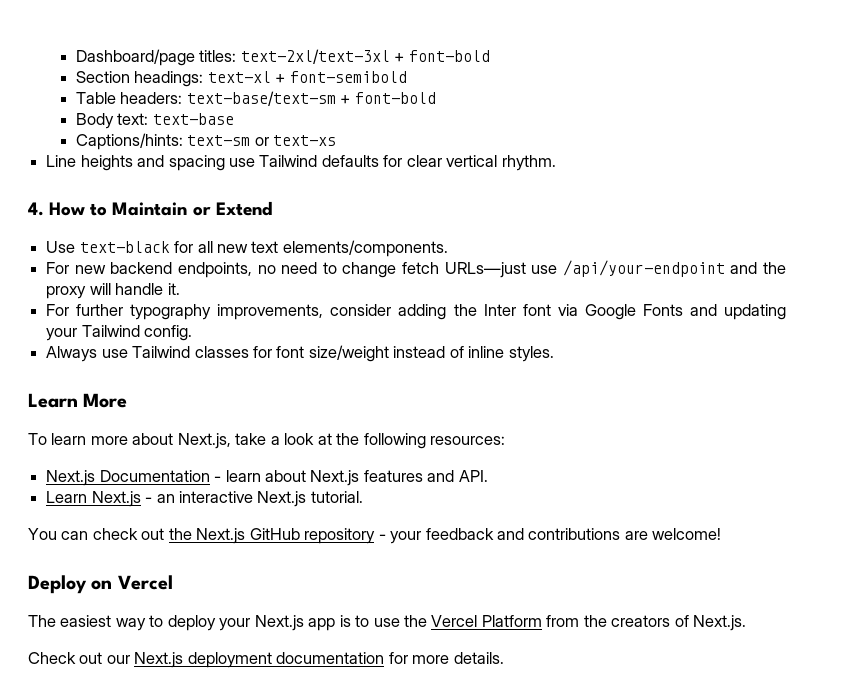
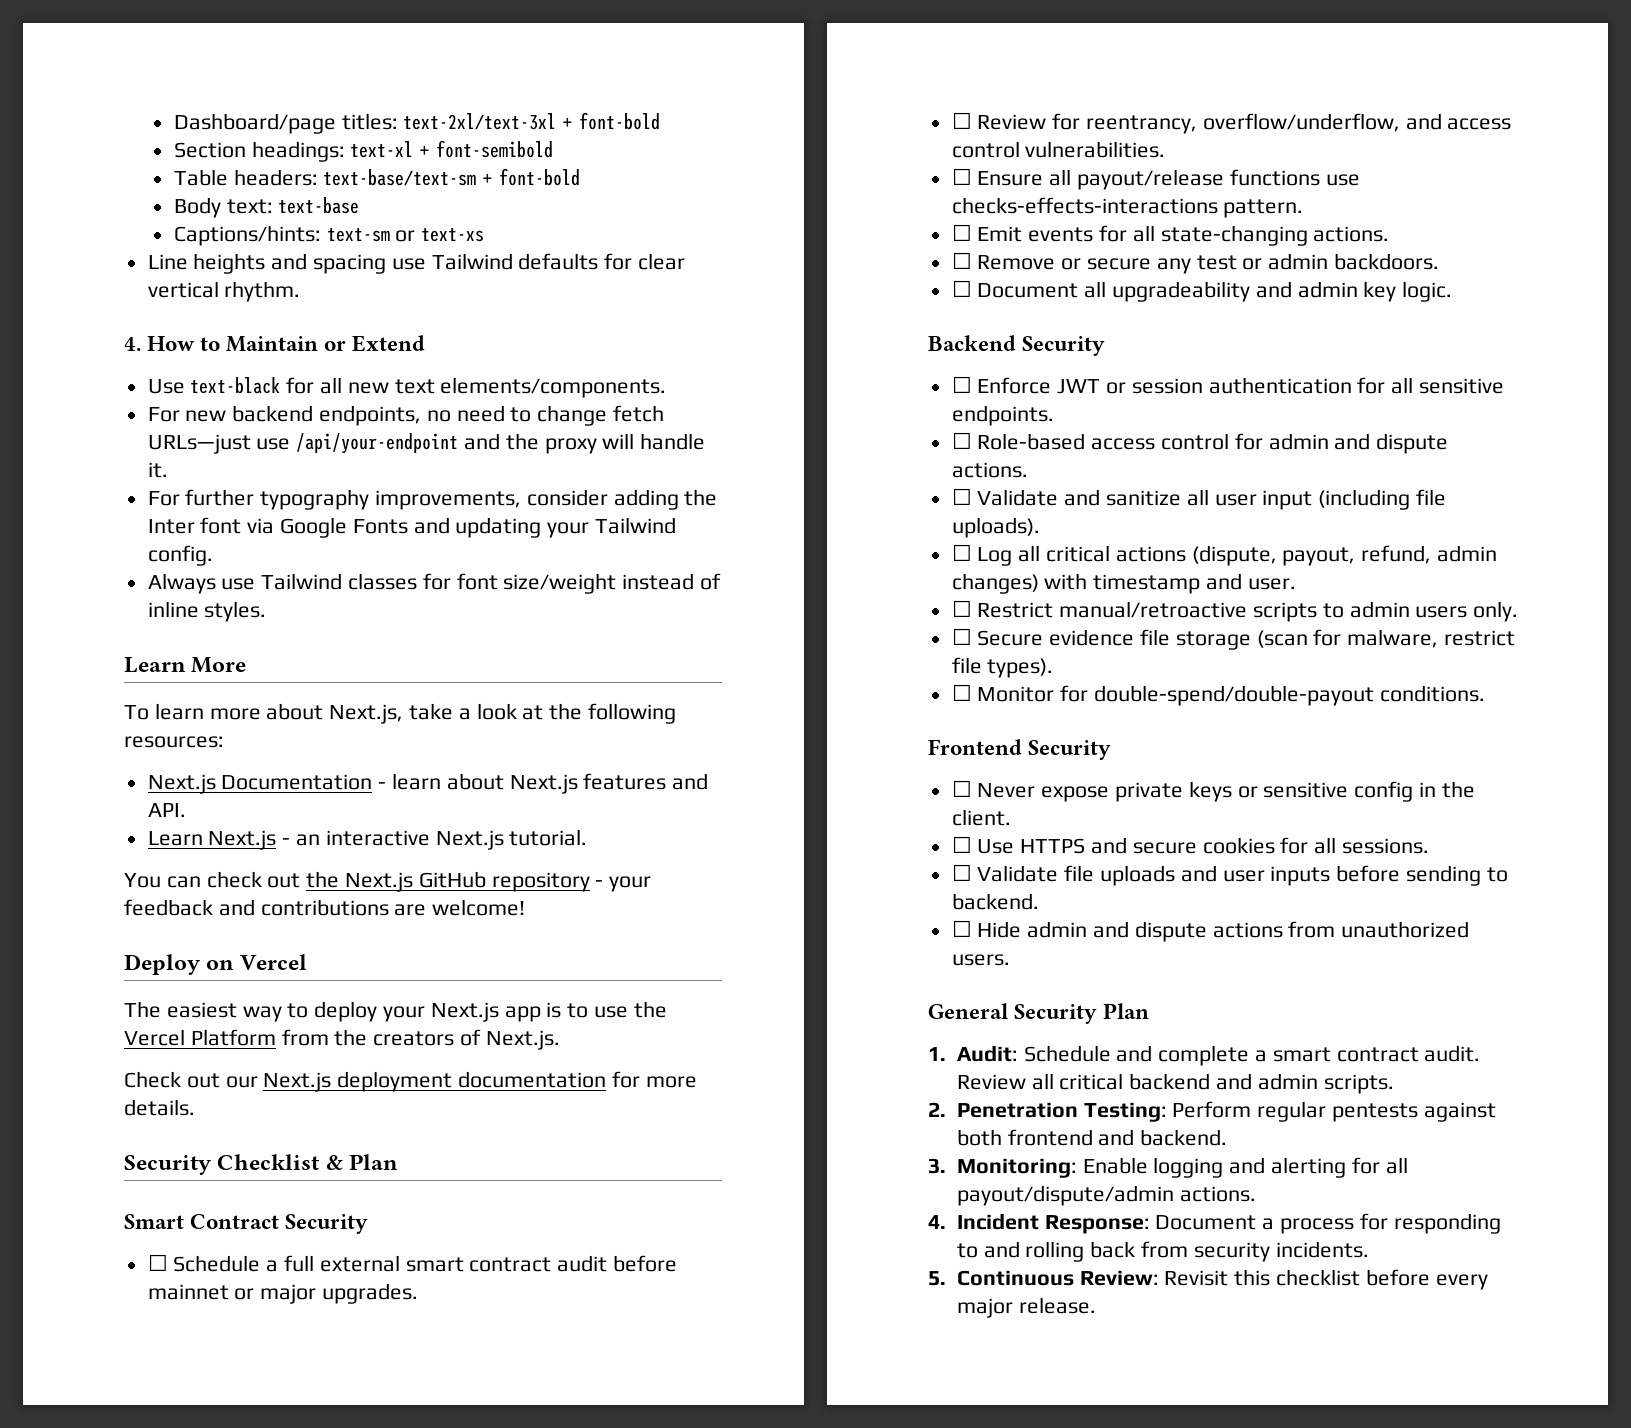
(504, 658) none -> [124,1154,399,1175] [124,1214,369,1234] [147,1254,678,1272] [147,1283,419,1304] [951,112,1512,134] [951,141,1166,158] [951,168,1360,190] [951,197,1304,218] [951,224,1390,246] [951,252,1440,274] [951,280,1453,302] [928,335,1106,356] [951,376,1505,394] [951,405,1054,426] [951,432,1449,454] [951,462,1028,478] [951,488,1447,510] [951,517,1040,538] [951,544,1498,566] [951,573,1296,594] [951,600,1519,622] [951,628,1516,650] [951,657,1054,678] [951,684,1485,706] [928,739,1112,760] [951,780,1475,802] [951,809,1011,826] [951,836,1430,854] [951,864,1508,886] [951,893,1039,910] [951,920,1470,942] [951,954,1010,966] [928,1003,1150,1024] [928,1045,1481,1066] [956,1073,1394,1094] [928,1101,1496,1122] [956,1129,1228,1146] [928,1157,1408,1178] [956,1185,1256,1206] [928,1213,1501,1234] [956,1241,1369,1262] [928,1269,1488,1290] [956,1297,1096,1318] // Security Checklist & Plan // Smart Contract Security // ☐ Schedule a full external smart contract audit before mainnet or major upgrades. // ☐ Review for reentrancy, overflow/underflow, and access control vulnerabilities. // ☐ Ensure all payout/release functions use checks-effects-interactions pattern. // ☐ Emit events for all state-changing actions. // ☐ Remove or secure any test or admin backdoors. // ☐ Document all upgradeability and admin key logic. // Backend Security // ☐ Enforce JWT or session authentication for all sensitive endpoints. // ☐ Role-based access control for admin and dispute actions. // ☐ Validate and sanitize all user input (including file uploads). // ☐ Log all critical actions (dispute, payout, refund, admin changes) with timestamp and user. // ☐ Restrict manual/retroactive scripts to admin users only. // ☐ Secure evidence file storage (scan for malware, restrict file types). // ☐ Monitor for double-spend/double-payout conditions. // Frontend Security // ☐ Never expose private keys or sensitive config in the client. // ☐ Use HTTPS and secure cookies for all sessions. // ☐ Validate file uploads and user inputs before sending to backend. // ☐ Hide admin and dispute actions from unauthorized users. // General Security Plan // 1. Audit: Schedule and complete a smart contract audit. Review all critical backend and admin scripts. // 2. Penetration Testing: Perform regular pentests against both frontend and backend. // 3. Monitoring: Enable logging and alerting for all payout/dispute/admin actions. // 4. Incident Response: Document a process for responding to and rolling back from security incidents. // 5. Continuous Review: Revisit this checklist before every major release.

